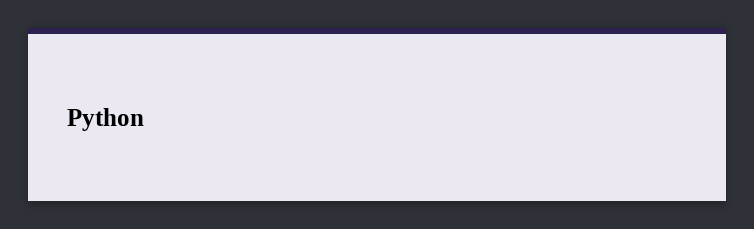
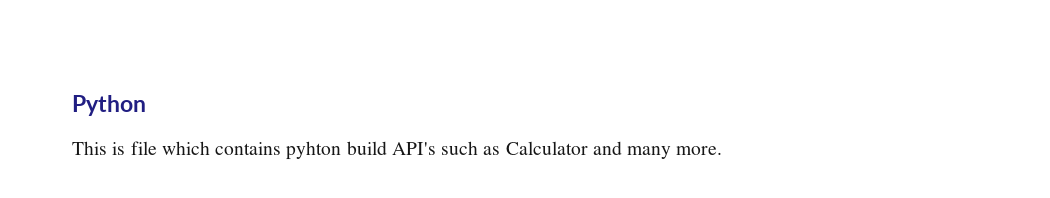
(144, 119) none -> [72,141,723,160] // This is file which contains pyhton build API's such as Calculator and many more.

